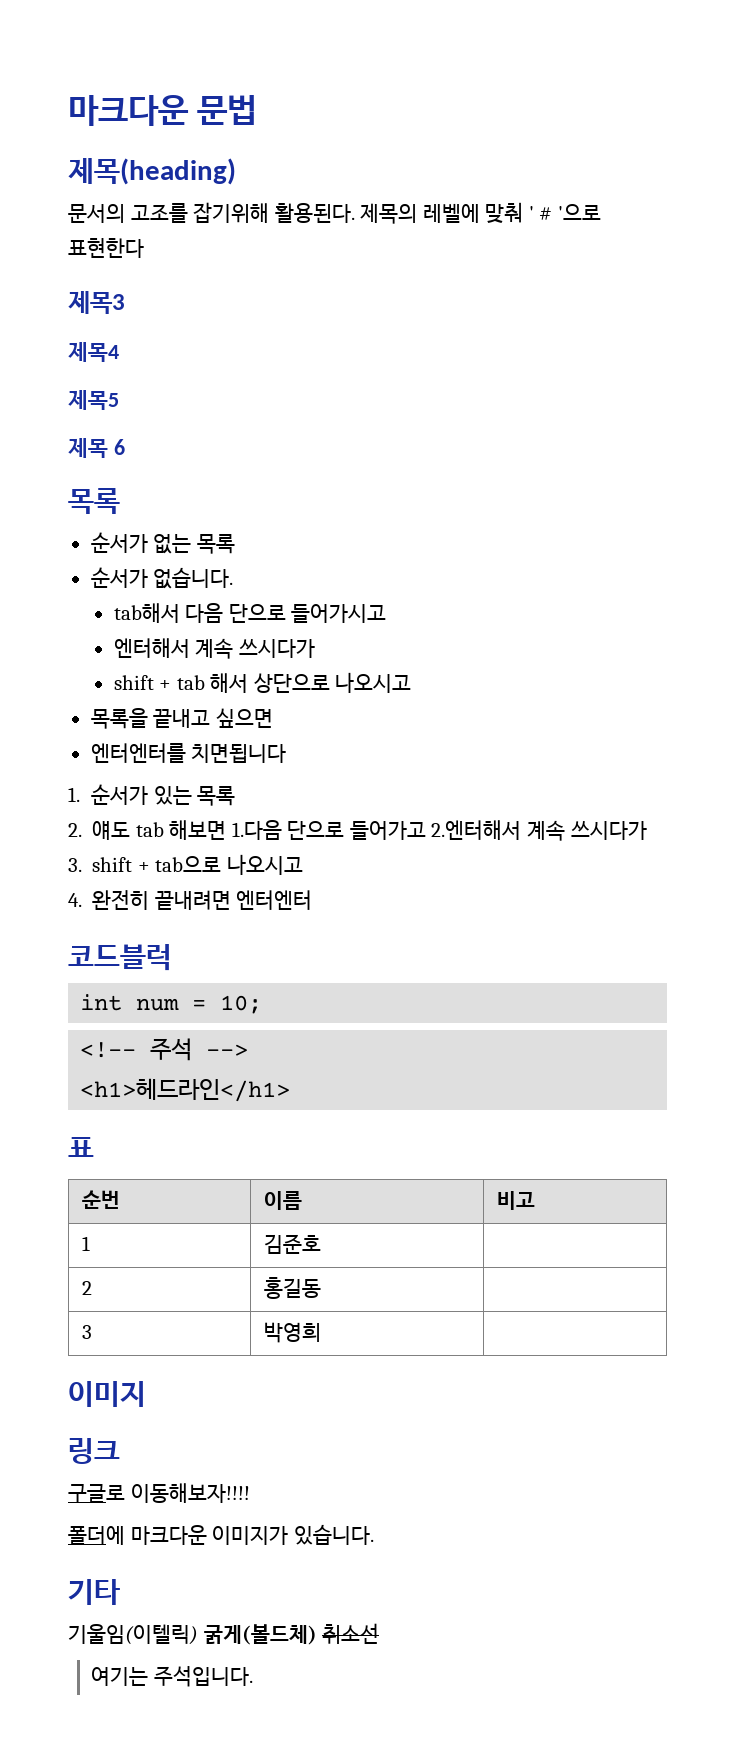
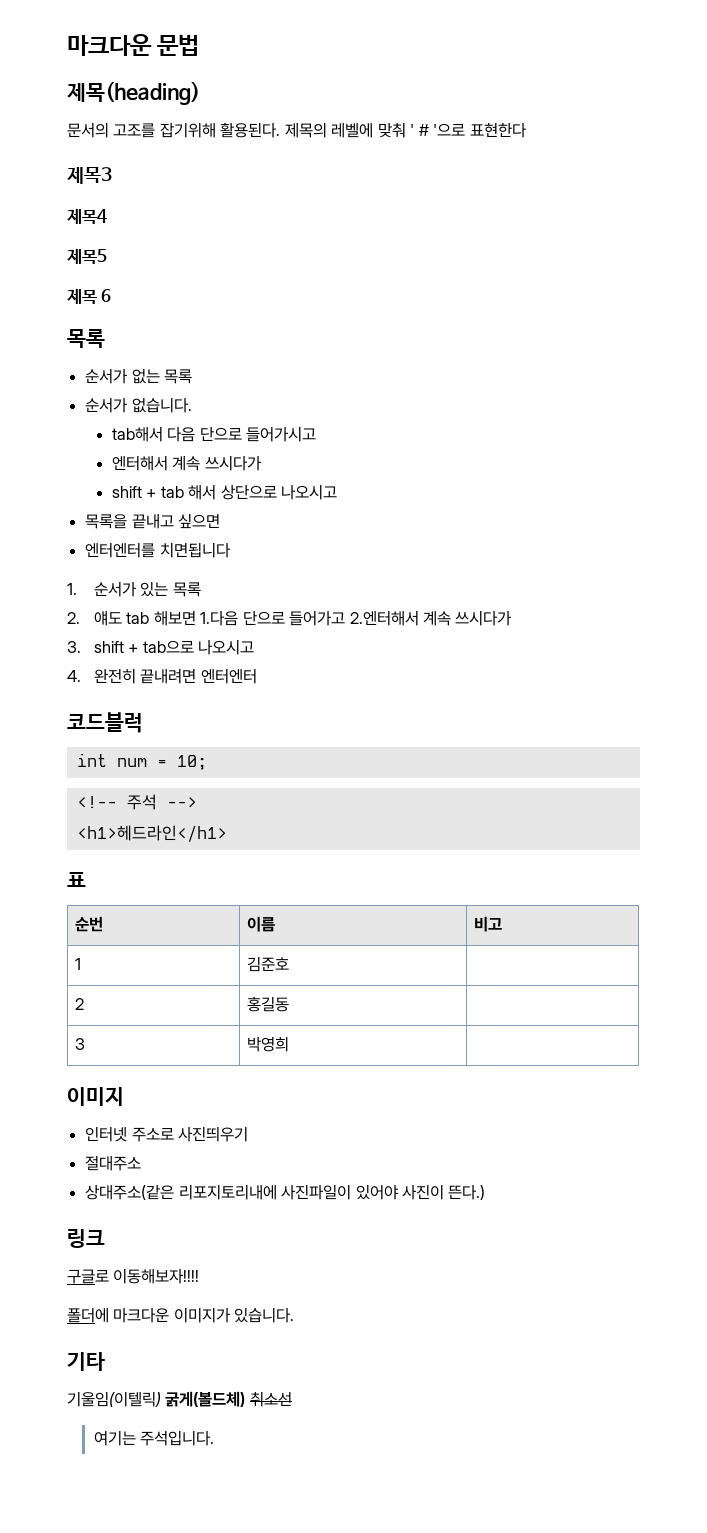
(146, 1394) none -> [85,1126,249,1142] [85,1155,142,1171] [85,1184,486,1200] // 인터넷 주소로 사진띄우기 // 절대주소 // 상대주소(같은 리포지토리내에 사진파일이 있어야 사진이 뜬다.)

